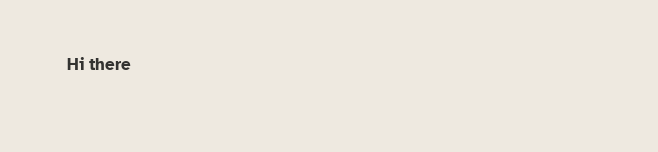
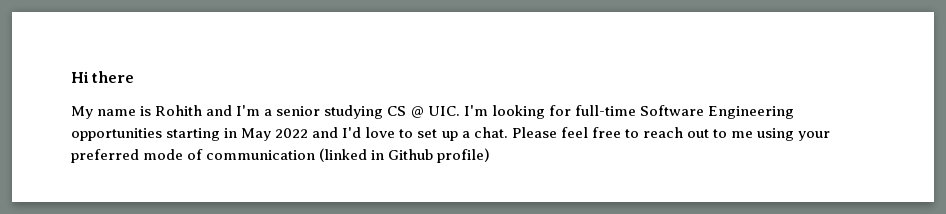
(131, 64) none -> [71,105,794,119] [71,127,831,141] [71,148,491,163] // My name is Rohith and I'm a senior studying CS @ UIC. I'm looking for full-time Software Engineering opportunities starting in May 2022 and I'd love to set up a chat. Please feel free to reach out to me using your preferred mode of communication (linked in Github profile)

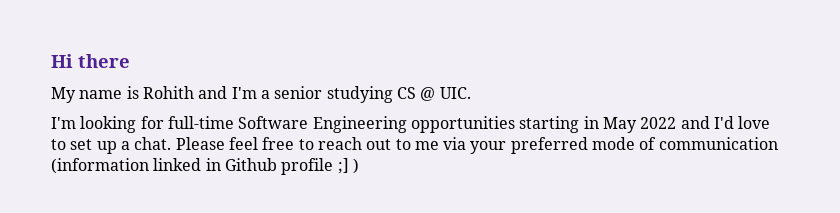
(460, 111) none -> (471, 93) //
[757,128,795,141] using -> [443,137,467,150] via
[319,148,491,163] (linked in Github profile) -> [51,158,359,175] (information linked in Github profile ;] )

